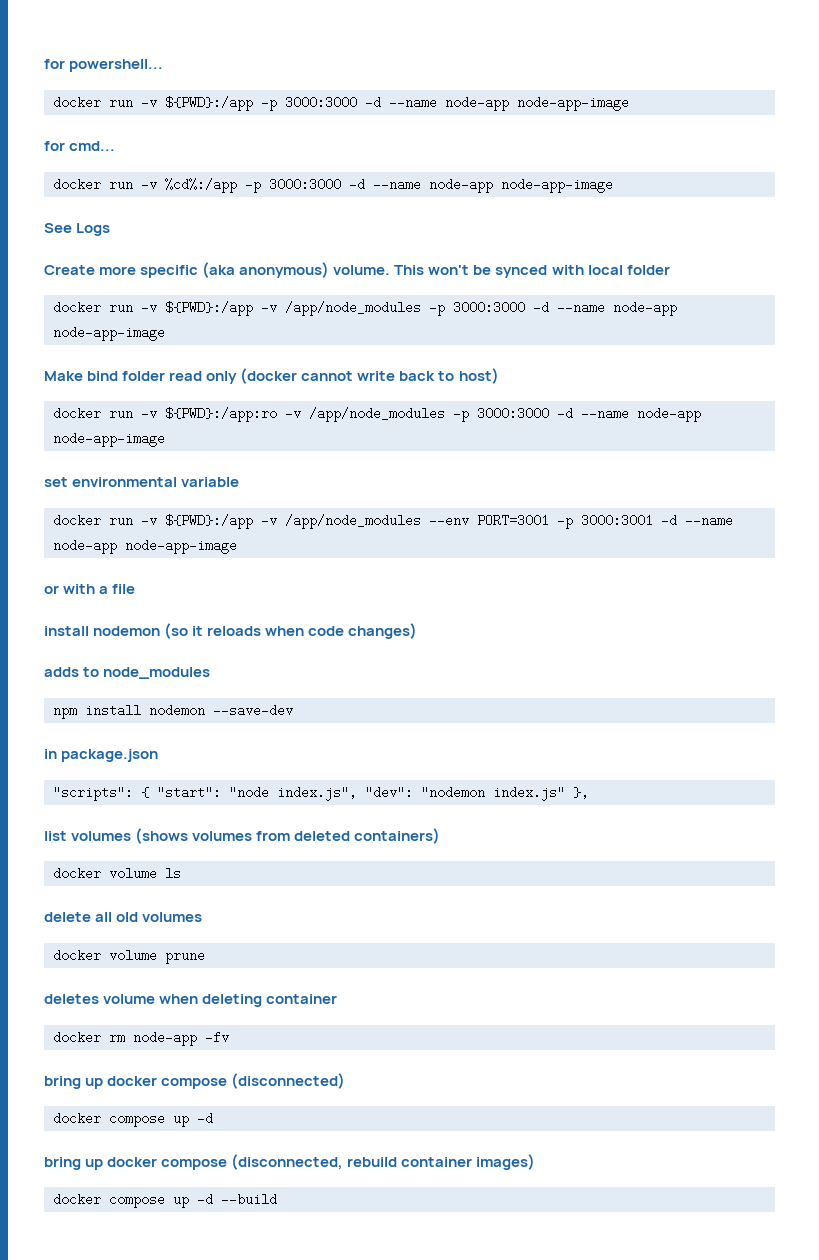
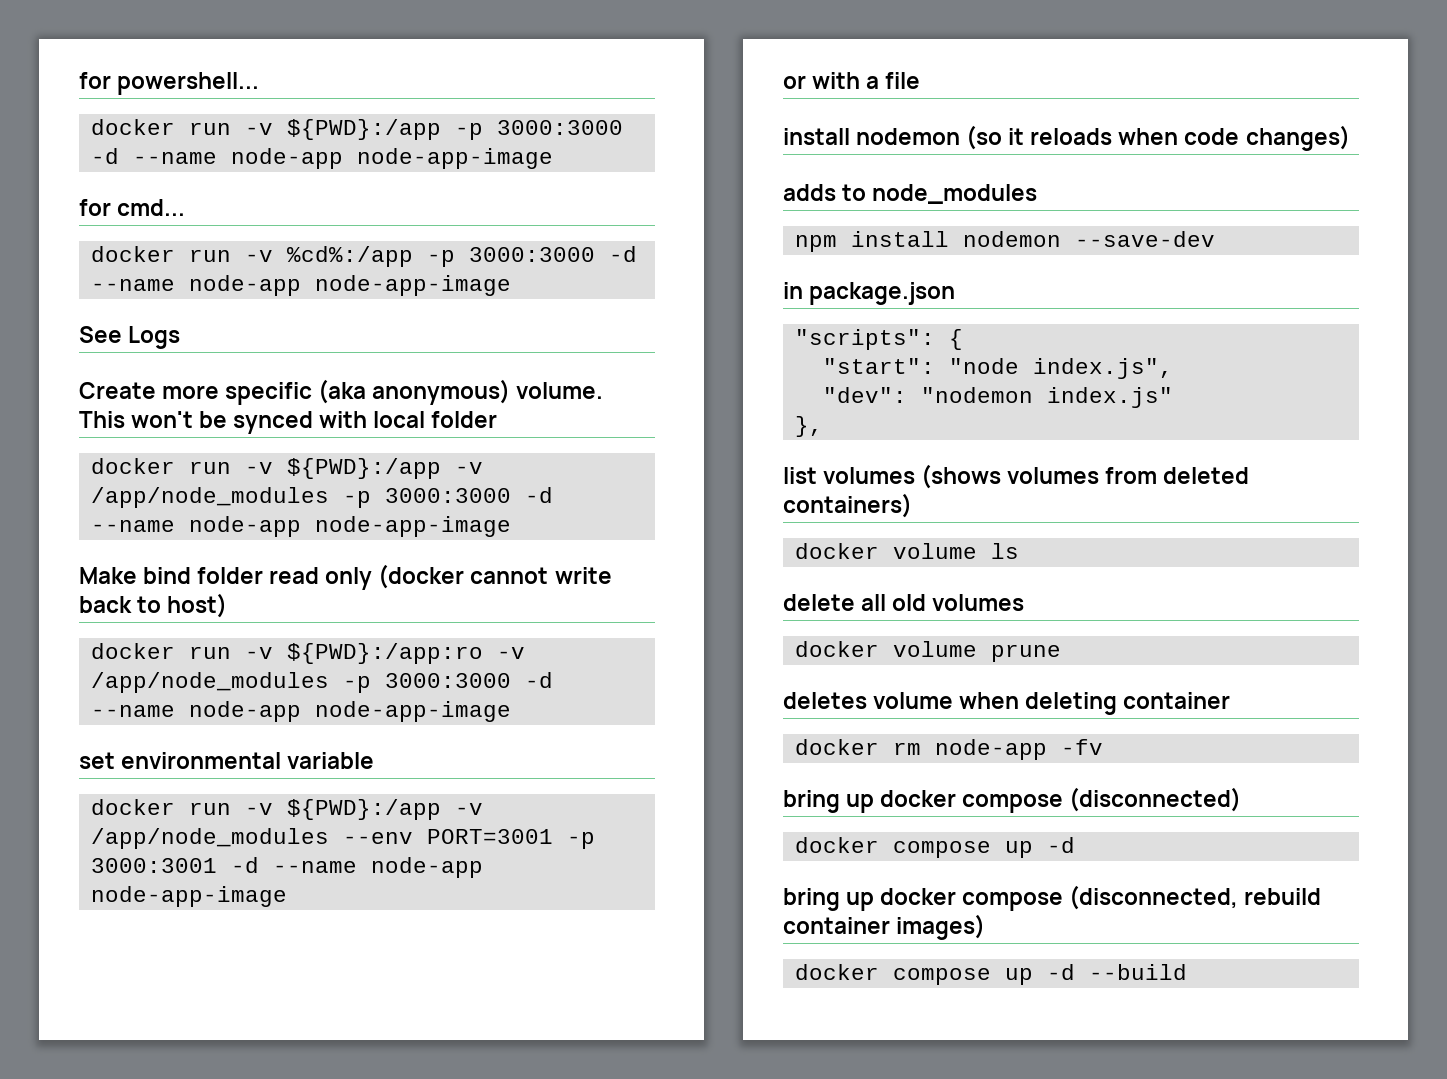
(149, 792) none -> (964, 339) //
(357, 793) none -> (1174, 368) //
(565, 793) none -> (1174, 397) //

